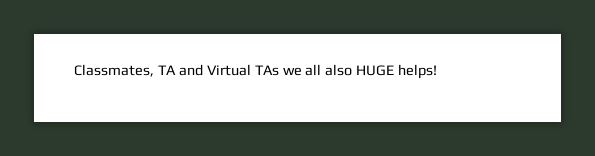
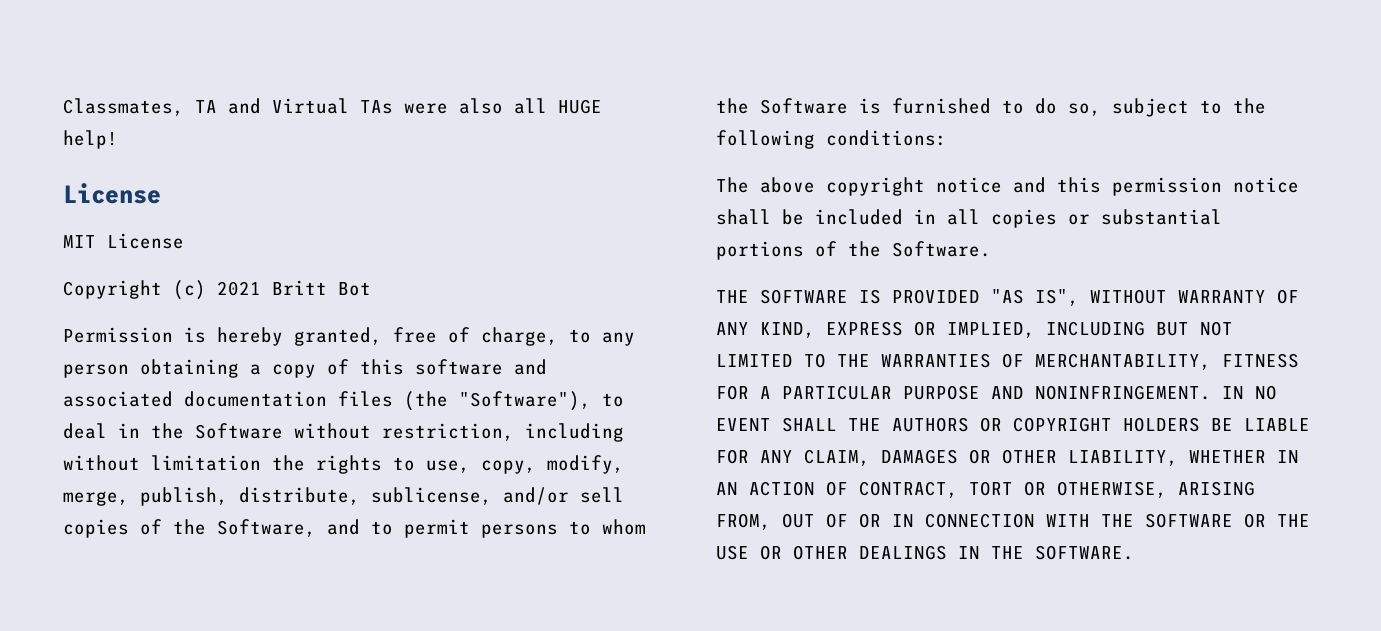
[282,64,438,79] we all also HUGE helps! -> [404,98,602,114] [63,130,118,149] [63,183,161,204] [63,233,184,249] [63,280,371,300] [63,327,635,346] [63,359,547,378] [63,391,624,411] [63,423,624,442] [63,455,624,474] [63,487,624,506] [63,519,646,538] [716,98,1266,117] [716,130,947,149] [716,177,1299,196] [716,209,1222,228] [716,241,991,260] [716,289,1299,306] [716,321,1233,338] [716,353,1299,370] [716,385,1277,400] [716,417,1310,432] [716,449,1299,466] [716,481,1255,498] [716,513,1310,530] [716,545,1134,560] were also all HUGE help! // License // MIT License // Copyright (c) 2021 Britt Bot // Permission is hereby granted, free of charge, to any person obtaining a copy of this software and associated documentation files (the "Software"), to deal in the Software without restriction, including without limitation the rights to use, copy, modify, merge, publish, distribute, sublicense, and/or sell copies of the Software, and to permit persons to whom the Software is furnished to do so, subject to the following conditions: // The above copyright notice and this permission notice shall be included in all copies or substantial portions of the Software. // THE SOFTWARE IS PROVIDED "AS IS", WITHOUT WARRANTY OF ANY KIND, EXPRESS OR IMPLIED, INCLUDING BUT NOT LIMITED TO THE WARRANTIES OF MERCHANTABILITY, FITNESS FOR A PARTICULAR PURPOSE AND NONINFRINGEMENT. IN NO EVENT SHALL THE AUTHORS OR COPYRIGHT HOLDERS BE LIABLE FOR ANY CLAIM, DAMAGES OR OTHER LIABILITY, WHETHER IN AN ACTION OF CONTRACT, TORT OR OTHERWISE, ARISING FROM, OUT OF OR IN CONNECTION WITH THE SOFTWARE OR THE USE OR OTHER DEALINGS IN THE SOFTWARE.

